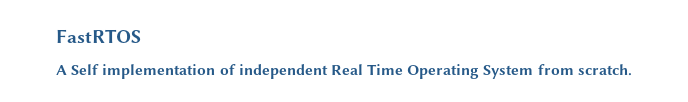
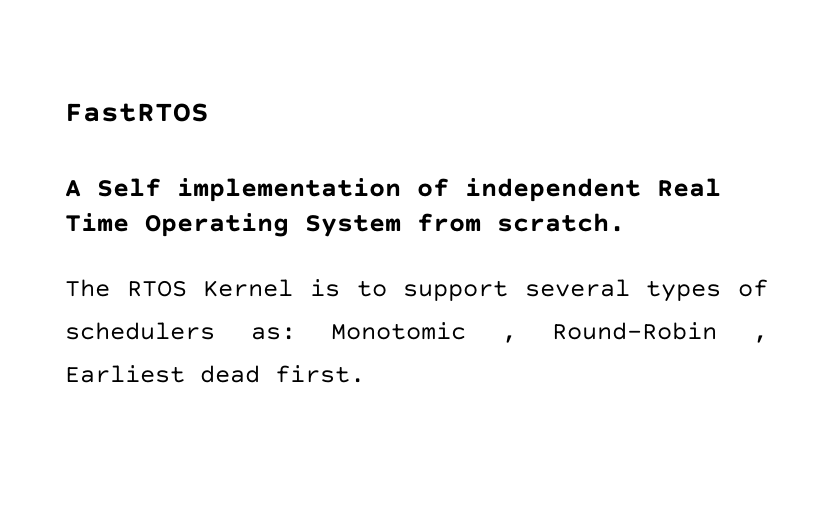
(632, 70) none -> [65,279,768,302] [65,322,769,343] [65,365,365,383] // The RTOS Kernel is to support several types of schedulers as: Monotomic , Round-Robin , Earliest dead first.

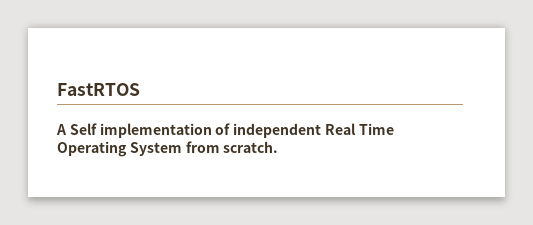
[65,279,768,302] [65,322,769,343] [65,365,365,383] // The RTOS Kernel is to support several types of schedulers as: Monotomic , Round-Robin , Earliest dead first. -> (279, 147) none

